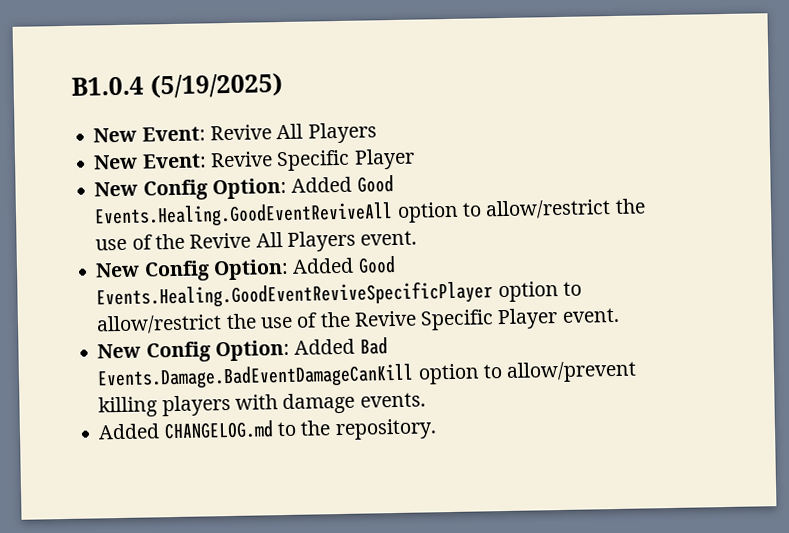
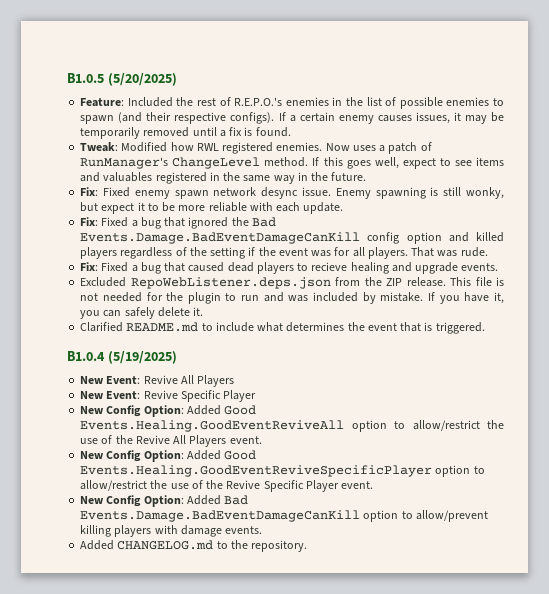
(71, 86) none -> [67,73,177,86] [80,97,505,109] [80,112,505,124] [80,127,291,139] [80,142,432,154] [80,157,504,169] [80,172,367,184] [80,187,505,199] [80,202,344,214] [80,217,276,229] [80,232,504,244] [80,247,488,259] [80,262,499,274] [80,277,505,289] [80,292,504,304] [80,307,204,319] [80,322,485,334] B1.0.5 (5/20/2025) // Feature: Included the rest of R.E.P.O.'s enemies in the list of possible enemies to spawn (and their respective configs). If a certain enemy causes issues, it may be temporarily removed until a fix is found. // Tweak: Modified how RWL registered enemies. Now uses a patch of RunManager's ChangeLevel method. If this goes well, expect to see items and valuables registered in the same way in the future. // Fix: Fixed enemy spawn network desync issue. Enemy spawning is still wonky, but expect it to be more reliable with each update. // Fix: Fixed a bug that ignored the Bad Events.Damage.BadEventDamageCanKill config option and killed players regardless of the setting if the event was for all players. That was rude. // Fix: Fixed a bug that caused dead players to recieve healing and upgrade events. // Excluded RepoWebListener.deps.json from the ZIP release. This file is not needed for the plugin to run and was included by mistake. If you have it, you can safely delete it. // Clarified README.md to include what determines the event that is triggered. //

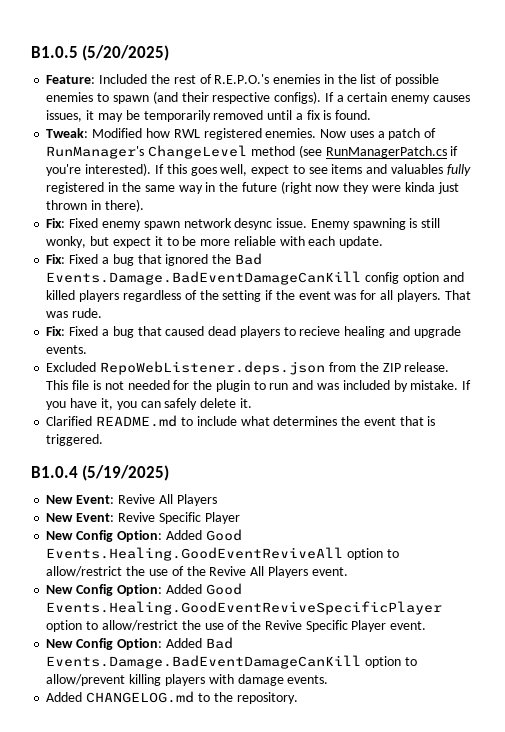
[264,157,309,167] method. -> [250,145,459,158] [46,163,152,176] method (see RunManagerPatch.cs if you're interested).
(153, 177) none -> [446,164,471,176] fully
[331,172,367,181] future. -> [241,181,459,194] [46,199,144,212] future (right now they were kinda just thrown in there).

